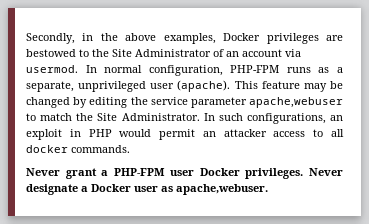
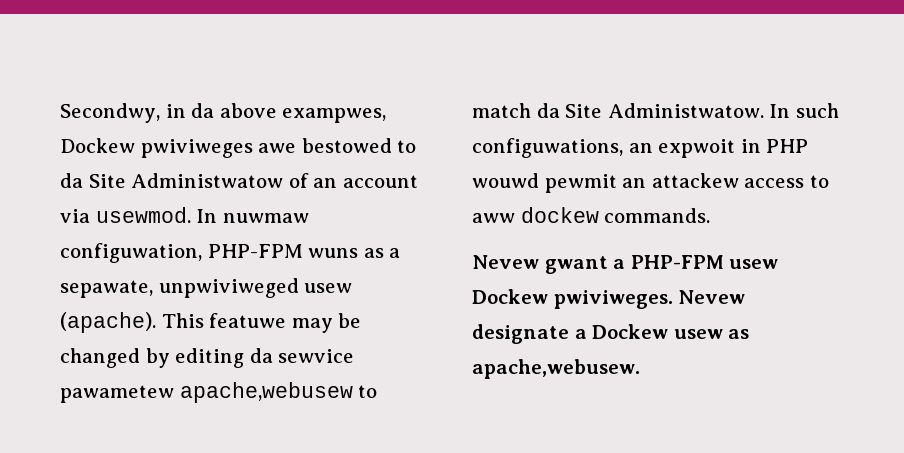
[26,33,343,44] [26,49,301,57] [26,65,343,76] [26,81,175,92] Secondly, in the above examples, Docker privileges are bestowed to the Site Administrator of an account via usermod. In normal configuration, PHP-FPM runs as a separate, unprivileged user -> [60,103,387,123] [60,138,417,158] [60,173,418,188] [60,207,309,223] [60,243,401,263] [60,278,353,298] Secondwy, in da above exampwes, Dockew pwiviweges awe bestowed to da Site Administwatow of an account via usewmod. In nuwmaw configuwation, PHP-FPM wuns as a sepawate, unpwiviweged usew
[261,81,300,89] feature -> [209,313,287,328] featuwe
[130,97,343,108] [26,113,343,124] [26,129,344,140] [26,145,130,153] [26,168,344,179] [26,184,268,195] the service parameter apache,webuser to match the Site Administrator. In such configurations, an exploit in PHP would permit an attacker access to all docker commands. // Never grant a PHP-FPM user Docker privileges. Never designate a Docker user as apache,webuser. -> [249,348,355,363] [60,382,378,403] [472,103,839,118] [472,138,809,158] [472,173,829,193] [472,207,711,223] [472,255,779,274] [472,289,746,309] [472,324,750,344] [472,359,640,379] da sewvice pawametew apache,webusew to match da Site Administwatow. In such configuwations, an expwoit in PHP wouwd pewmit an attackew access to aww dockew commands. // Nevew gwant a PHP-FPM usew Dockew pwiviweges. Nevew designate a Dockew usew as apache,webusew.

